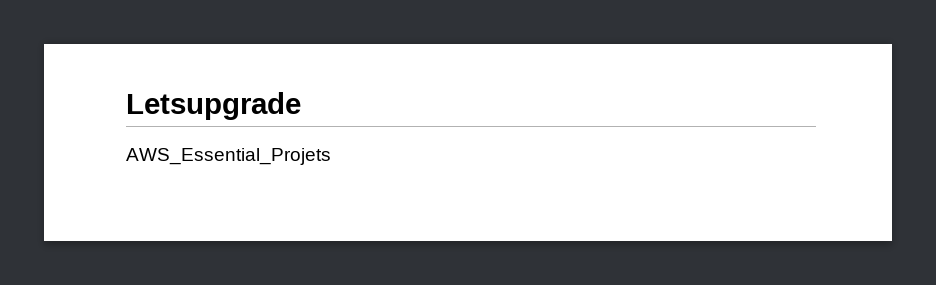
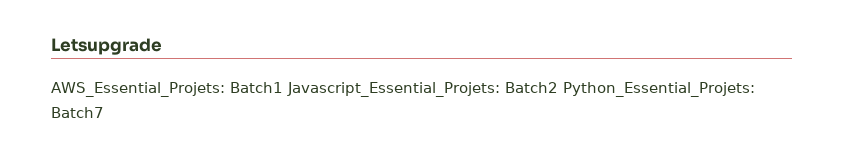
[126,148,331,165] AWS_Essential_Projets -> [51,82,755,97] [51,107,104,118] AWS_Essential_Projets: Batch1 Javascript_Essential_Projets: Batch2 Python_Essential_Projets: Batch7

